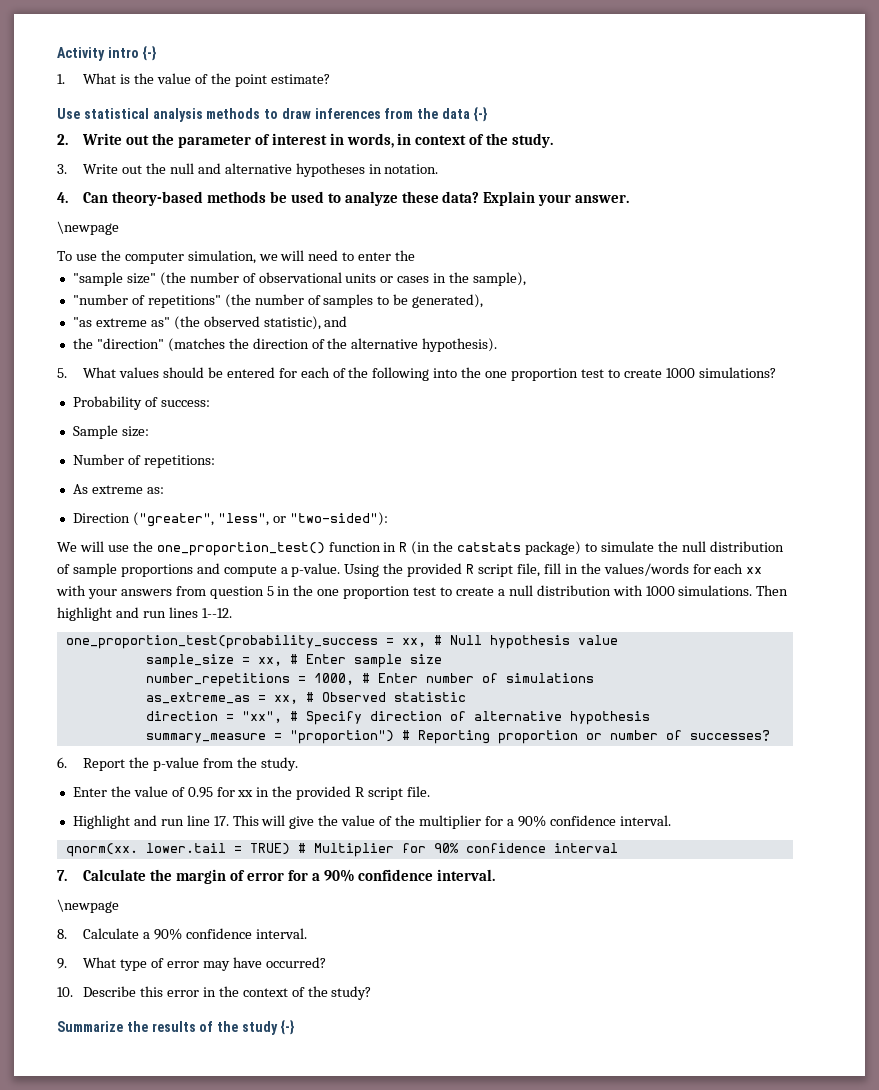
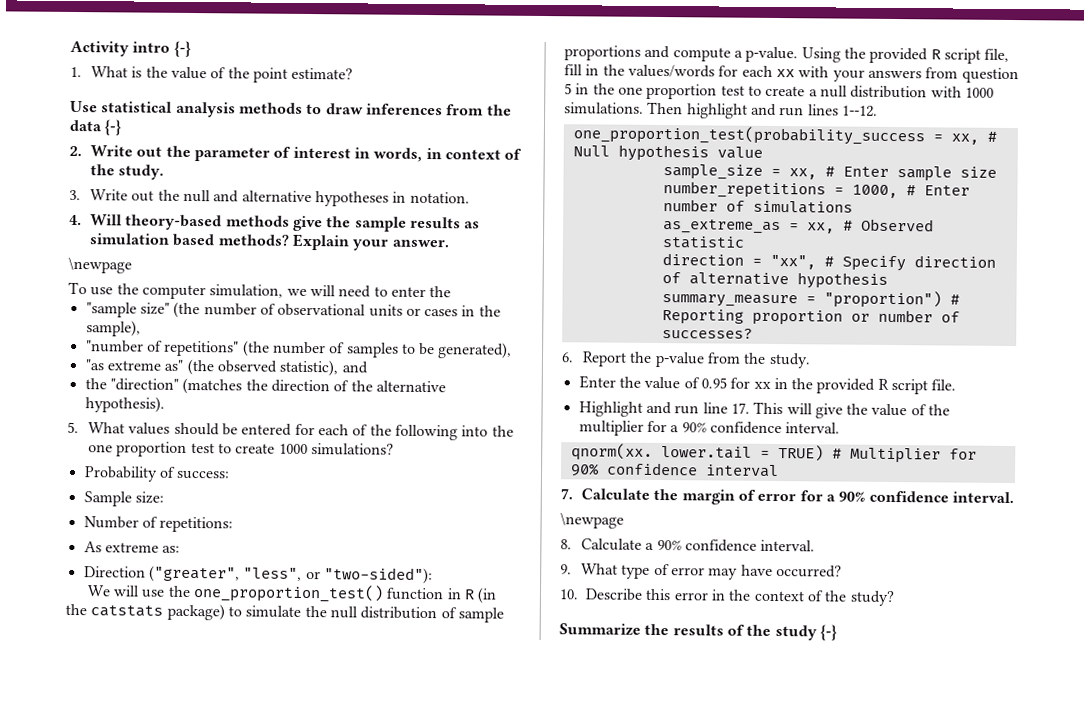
[83,192,109,203] Can -> [90,214,123,226] Will
[269,191,480,206] be used to analyze these data? -> [293,215,481,232] [89,233,290,247] give the sample results as simulation based methods?

